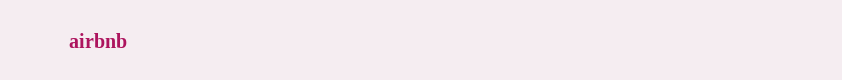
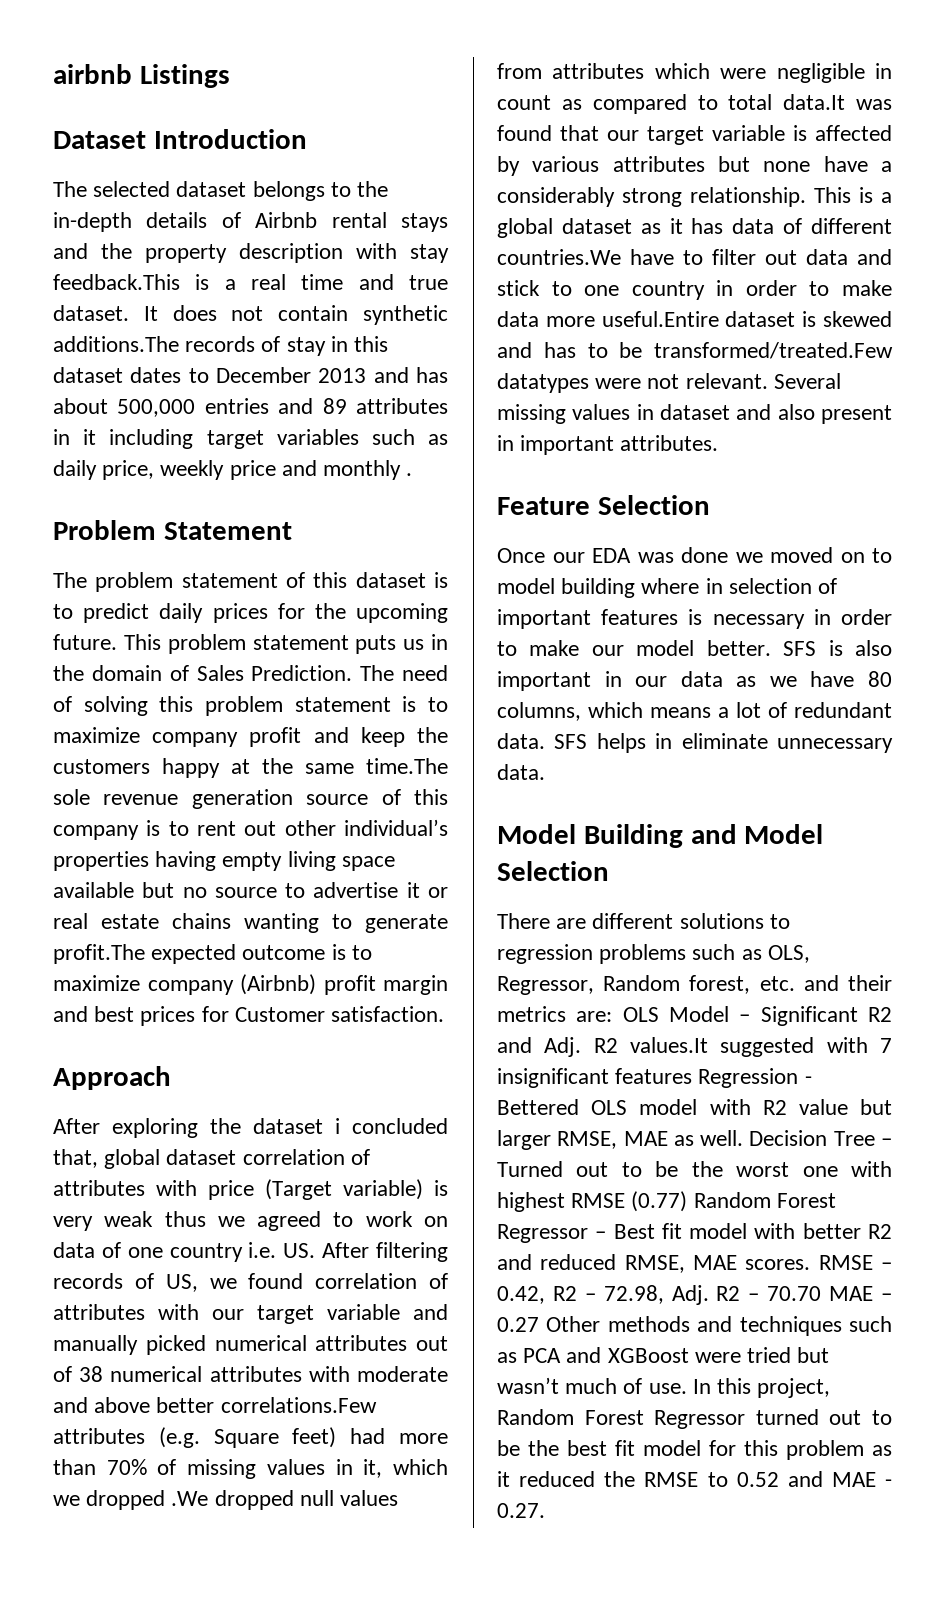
(127, 40) none -> [139,64,230,88] [53,129,307,149] [53,181,389,201] [53,212,448,232] [53,243,449,263] [53,274,448,290] [53,305,449,325] [53,336,389,356] [53,367,448,383] [53,398,448,417] [53,429,448,449] [53,460,413,480] [53,520,292,540] [53,572,448,592] [53,603,448,623] [53,634,448,654] [53,665,448,681] [53,696,448,716] [53,727,448,747] [53,758,448,778] [53,789,448,809] [53,819,449,840] [53,851,395,871] [53,882,448,898] [53,913,448,933] [53,944,372,964] [53,974,448,995] [53,1006,445,1026] [53,1066,171,1090] [53,1118,448,1138] [53,1149,370,1169] [53,1179,448,1200] [53,1211,448,1231] [53,1242,448,1262] [53,1273,448,1292] [53,1304,448,1324] [53,1335,448,1355] [53,1366,448,1382] [53,1397,377,1413] [53,1427,449,1448] [53,1459,449,1479] [53,1490,399,1510] [497,63,892,83] [497,94,892,114] [497,125,892,145] [497,156,892,176] [497,187,892,207] [497,218,892,238] [497,249,892,265] [497,280,892,300] [497,311,892,327] [497,342,893,359] [497,373,841,393] [497,404,892,424] [497,435,719,455] [497,495,710,515] [497,547,892,563] [497,578,838,598] [497,609,892,629] [497,640,892,656] [497,671,892,691] [497,702,892,721] [497,733,893,753] [497,764,545,780] [497,824,824,848] [497,861,609,881] [497,913,790,929] [497,944,810,964] [497,975,892,995] [497,1006,892,1026] [497,1037,892,1057] [497,1068,812,1088] [497,1099,892,1115] [497,1130,892,1150] [497,1161,892,1177] [497,1191,836,1212] [497,1223,892,1243] [497,1254,892,1273] [497,1285,892,1305] [497,1316,892,1336] [497,1347,830,1363] [497,1377,831,1398] [497,1409,892,1429] [497,1440,892,1460] [497,1471,892,1487] [497,1503,545,1518] Listings // Dataset Introduction // The selected dataset belongs to the in-depth details of Airbnb rental stays and the property description with stay feedback.This is a real time and true dataset. It does not contain synthetic additions.The records of stay in this dataset dates to December 2013 and has about 500,000 entries and 89 attributes in it including target variables such as daily price, weekly price and monthly . // Problem Statement // The problem statement of this dataset is to predict daily prices for the upcoming future. This problem statement puts us in the domain of Sales Prediction. The need of solving this problem statement is to maximize company profit and keep the customers happy at the same time.The sole revenue generation source of this company is to rent out other individual’s properties having empty living space available but no source to advertise it or real estate chains wanting to generate profit.The expected outcome is to maximize company (Airbnb) profit margin and best prices for Customer satisfaction. // Approach // After exploring the dataset i concluded that, global dataset correlation of attributes with price (Target variable) is very weak thus we agreed to work on data of one country i.e. US. After filtering records of US, we found correlation of attributes with our target variable and manually picked numerical attributes out of 38 numerical attributes with moderate and above better correlations.Few attributes (e.g. Square feet) had more than 70% of missing values in it, which we dropped .We dropped null values from attributes which were negligible in count as compared to total data.It was found that our target variable is affected by various attributes but none have a considerably strong relationship. This is a global dataset as it has data of different countries.We have to filter out data and stick to one country in order to make data more useful.Entire dataset is skewed and has to be transformed/treated.Few datatypes were not relevant. Several missing values in dataset and also present in important attributes. // Feature Selection // Once our EDA was done we moved on to model building where in selection of important features is necessary in order to make our model better. SFS is also important in our data as we have 80 columns, which means a lot of redundant data. SFS helps in eliminate unnecessary data. // Model Building and Model Selection // There are different solutions to regression problems such as OLS, Regressor, Random forest, etc. and their metrics are: OLS Model – Significant R2 and Adj. R2 values.It suggested with 7 insignificant features Regression - Bettered OLS model with R2 value but larger RMSE, MAE as well. Decision Tree – Turned out to be the worst one with highest RMSE (0.77) Random Forest Regressor – Best fit model with better R2 and reduced RMSE, MAE scores. RMSE – 0.42, R2 – 72.98, Adj. R2 – 70.70 MAE – 0.27 Other methods and techniques such as PCA and XGBoost were tried but wasn’t much of use. In this project, Random Forest Regressor turned out to be the best fit model for this problem as it reduced the RMSE to 0.52 and MAE - 0.27.

